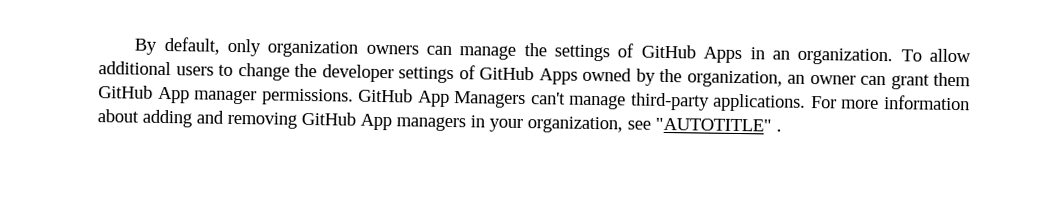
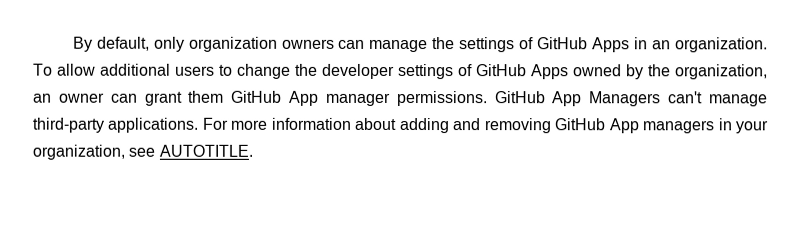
[655,117,782,132] "AUTOTITLE" . -> [158,144,253,157] AUTOTITLE.

